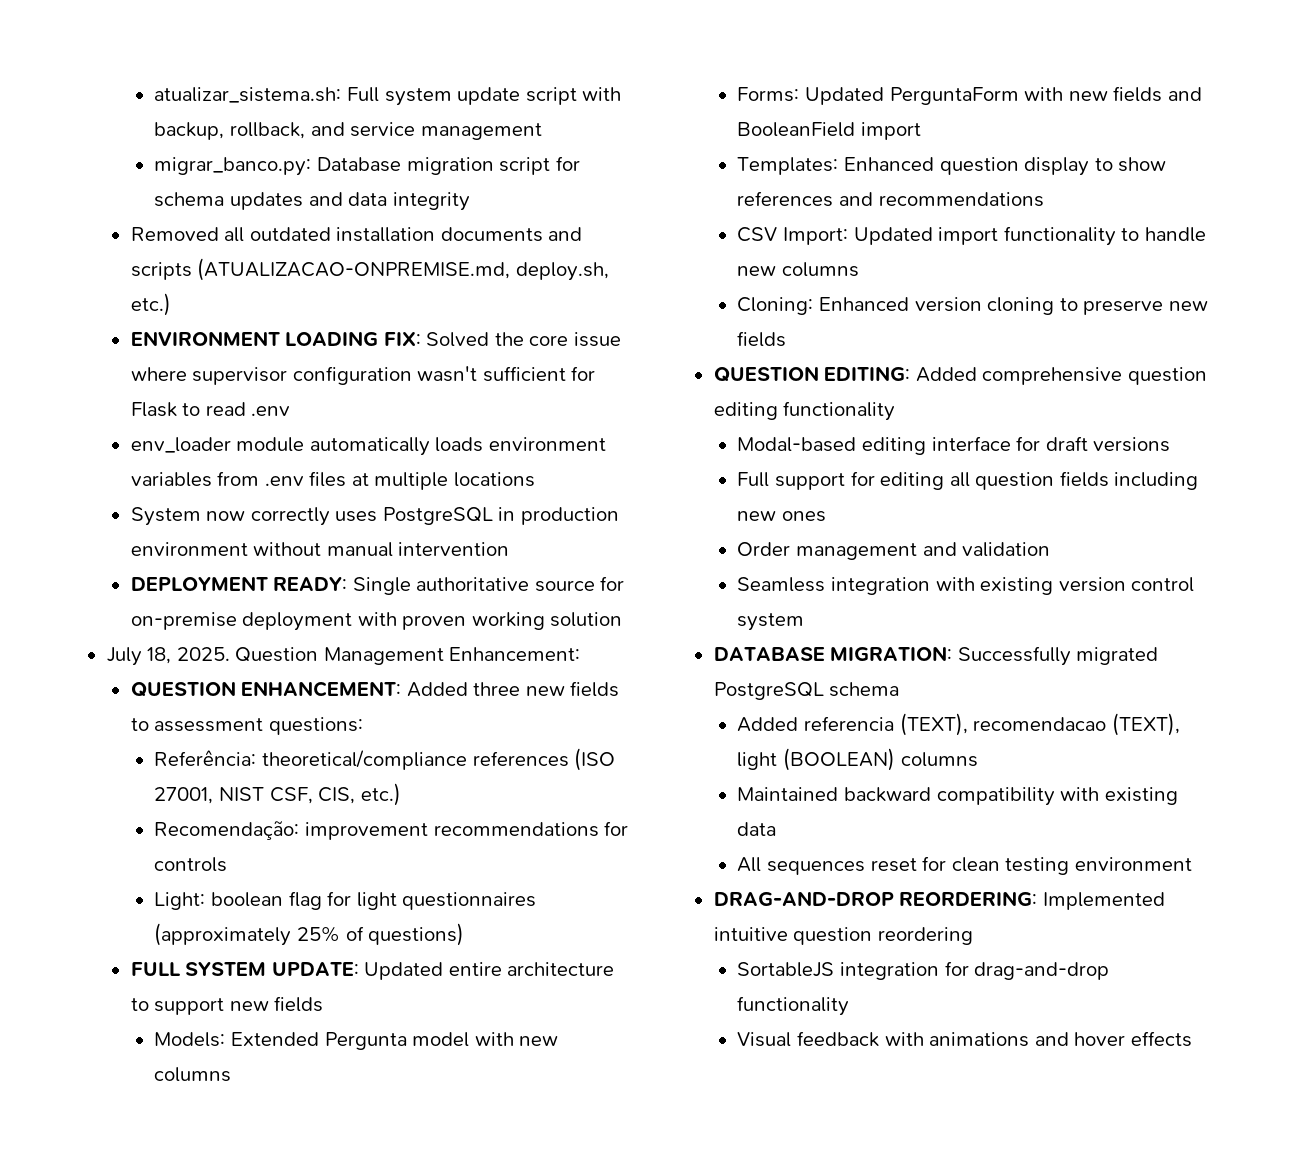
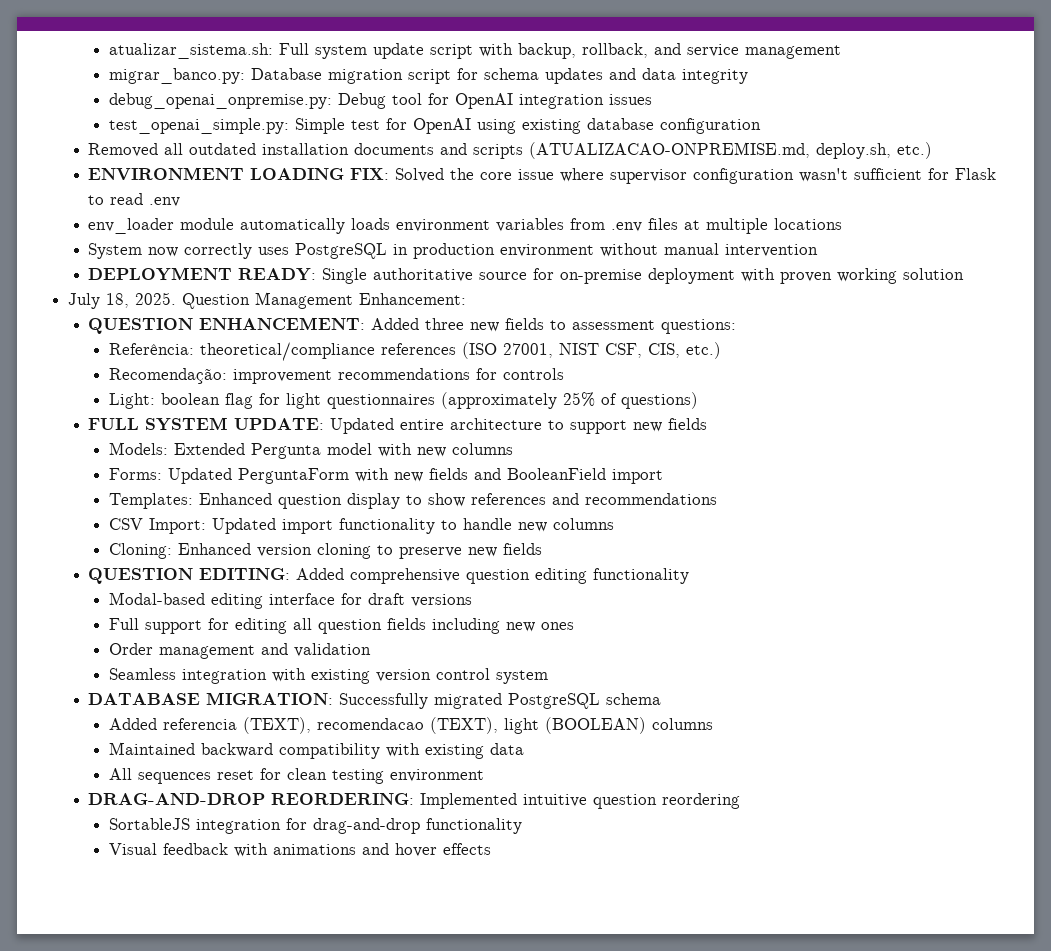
(470, 201) none -> [108,93,652,109] [108,118,761,134] // debug_openai_onpremise.py: Debug tool for OpenAI integration issues // test_openai_simple.py: Simple test for OpenAI using existing database configuration

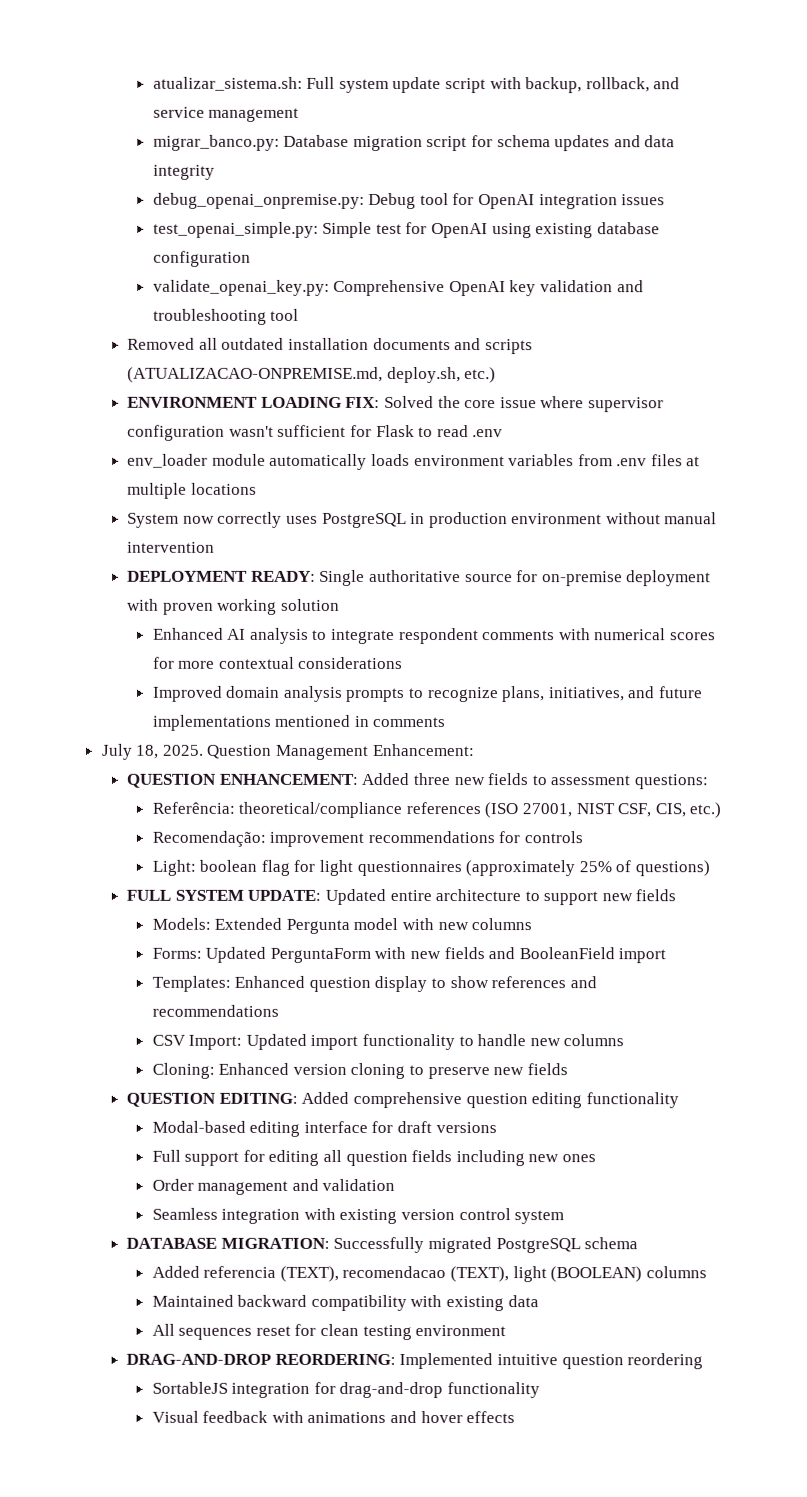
(761, 126) none -> [152,279,644,297] [152,308,300,325] // validate_openai_key.py: Comprehensive OpenAI key validation and troubleshooting tool
(965, 274) none -> [152,627,716,645] [152,656,404,669] [152,685,703,703] [152,714,447,731] // Enhanced AI analysis to integrate respondent comments with numerical scores for more contextual considerations // Improved domain analysis prompts to recognize plans, initiatives, and future implementations mentioned in comments

